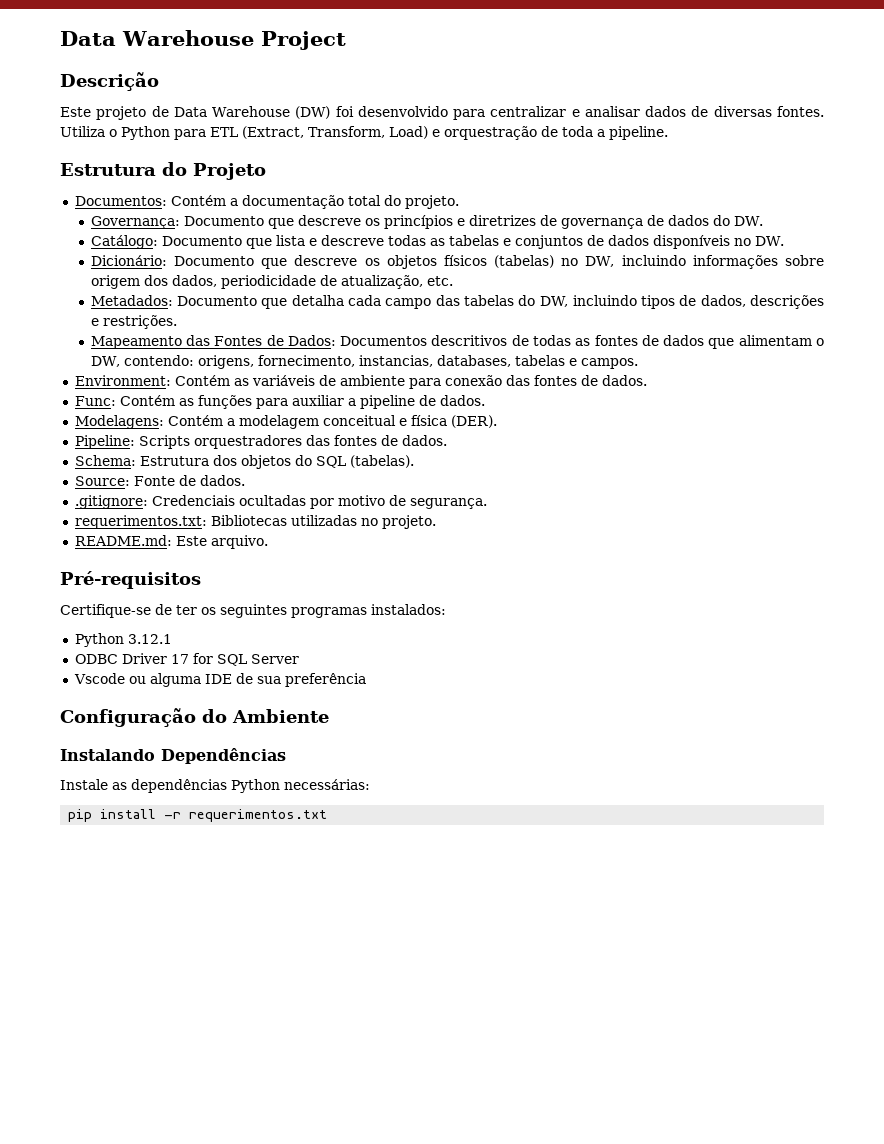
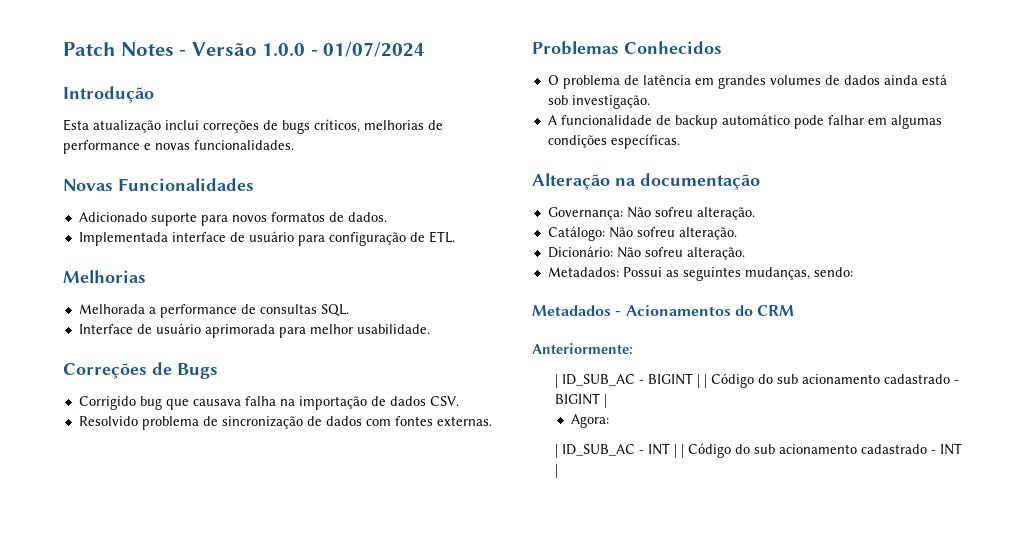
[60,30,346,50] [60,72,159,91] [60,106,824,120] [60,126,668,140] [60,162,266,180] [74,195,459,209] [90,215,763,229] [90,235,784,249] [90,255,825,269] [90,275,453,289] [90,295,825,309] [90,315,177,329] [90,335,825,349] [90,355,638,369] [74,375,647,389] [74,395,485,409] [74,415,497,429] [74,435,447,449] [74,455,414,469] [74,475,245,486] [74,495,487,509] [74,515,436,529] [74,535,268,549] [60,571,201,589] [60,604,446,618] [74,633,172,647] [74,653,299,666] [73,673,366,687] [60,708,329,727] [60,748,286,764] [60,779,370,793] [68,809,328,822] Data Warehouse Project // Descrição // Este projeto de Data Warehouse (DW) foi desenvolvido para centralizar e analisar dados de diversas fontes. Utiliza o Python para ETL (Extract, Transform, Load) e orquestração de toda a pipeline. // Estrutura do Projeto // Documentos: Contém a documentação total do projeto. // Governança: Documento que descreve os princípios e diretrizes de governança de dados do DW. // Catálogo: Documento que lista e descreve todas as tabelas e conjuntos de dados disponíveis no DW. // Dicionário: Documento que descreve os objetos físicos (tabelas) no DW, incluindo informações sobre origem dos dados, periodicidade de atualização, etc. // Metadados: Documento que detalha cada campo das tabelas do DW, incluindo tipos de dados, descrições e restrições. // Mapeamento das Fontes de Dados: Documentos descritivos de todas as fontes de dados que alimentam o DW, contendo: origens, fornecimento, instancias, databases, tabelas e campos. // Environment: Contém as variáveis de ambiente para conexão das fontes de dados. // Func: Contém as funções para auxiliar a pipeline de dados. // Modelagens: Contém a modelagem conceitual e física (DER). // Pipeline: Scripts orquestradores das fontes de dados. // Schema: Estrutura dos objetos do SQL (tabelas). // Source: Fonte de dados. // .gitignore: Credenciais ocultadas por motivo de segurança. // requerimentos.txt: Bibliotecas utilizadas no projeto. // README.md: Este arquivo. // Pré-requisitos // Certifique-se de ter os seguintes programas instalados: // Python 3.12.1 // ODBC Driver 17 for SQL Server // Vscode ou alguma IDE de sua preferência // Configuração do Ambiente // Instalando Dependências // Instale as dependências Python necessárias: // pip install -r requerimentos.txt -> [63,42,426,57] [63,86,154,103] [63,119,443,134] [63,140,294,154] [63,178,254,191] [78,212,387,226] [78,231,455,246] [63,270,146,283] [78,304,349,318] [78,323,430,338] [63,362,218,379] [78,396,459,410] [78,416,492,430] [532,41,722,55] [547,74,947,89] [547,95,650,109] [547,114,942,129] [547,134,680,149] [532,173,760,190] [547,207,755,220] [547,226,737,241] [547,246,745,260] [547,267,853,281] [532,305,795,316] [532,343,633,354] [555,373,960,388] [555,393,608,408] [571,414,610,428] [555,443,963,458] [555,464,559,478] Patch Notes - Versão 1.0.0 - 01/07/2024 // Introdução // Esta atualização inclui correções de bugs críticos, melhorias de performance e novas funcionalidades. // Novas Funcionalidades // Adicionado suporte para novos formatos de dados. // Implementada interface de usuário para configuração de ETL. // Melhorias // Melhorada a performance de consultas SQL. // Interface de usuário aprimorada para melhor usabilidade. // Correções de Bugs // Corrigido bug que causava falha na importação de dados CSV. // Resolvido problema de sincronização de dados com fontes externas. // Problemas Conhecidos // O problema de latência em grandes volumes de dados ainda está sob investigação. // A funcionalidade de backup automático pode falhar em algumas condições específicas. // Alteração na documentação // Governança: Não sofreu alteração. // Catálogo: Não sofreu alteração. // Dicionário: Não sofreu alteração. // Metadados: Possui as seguintes mudanças, sendo: // Metadados - Acionamentos do CRM // Anteriormente: // | ID_SUB_AC - BIGINT | | Código do sub acionamento cadastrado - BIGINT | // Agora: // | ID_SUB_AC - INT | | Código do sub acionamento cadastrado - INT |

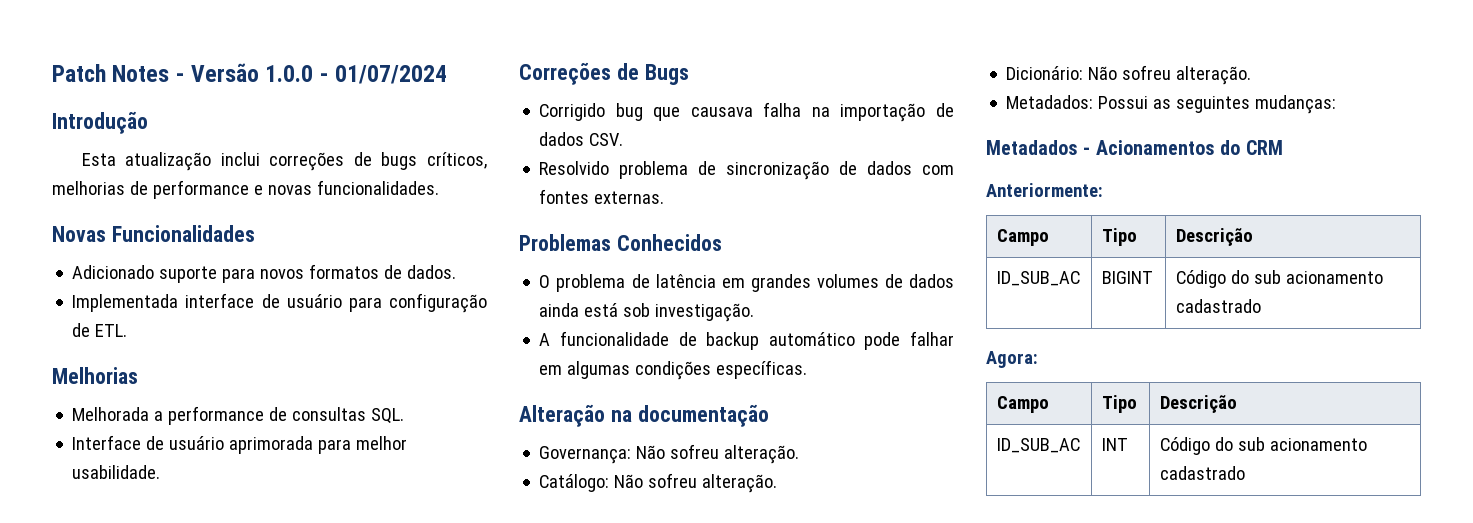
[744,267,853,280] mudanças, sendo: -> [1255,95,1337,114] mudanças:
[555,373,960,388] [555,393,608,408] [571,414,610,428] [555,443,963,458] [555,464,559,478] // | ID_SUB_AC - BIGINT | | Código do sub acionamento cadastrado - BIGINT | // Agora: // | ID_SUB_AC - INT | | Código do sub acionamento cadastrado - INT | -> [996,229,1049,246] [1101,228,1137,246] [1175,228,1253,246] [996,271,1080,286] [1101,271,1153,284] [1175,270,1383,288] [1175,299,1261,313] [986,351,1038,368] [996,396,1049,413] [1101,395,1137,413] [1159,395,1237,413] [996,438,1080,453] [1101,438,1128,451] [1159,437,1367,455] [1159,466,1245,480] // Campo | Tipo | Descrição // ID_SUB_AC | BIGINT | Código do sub acionamento cadastrado // Agora: // Campo | Tipo | Descrição // ID_SUB_AC | INT | Código do sub acionamento cadastrado

